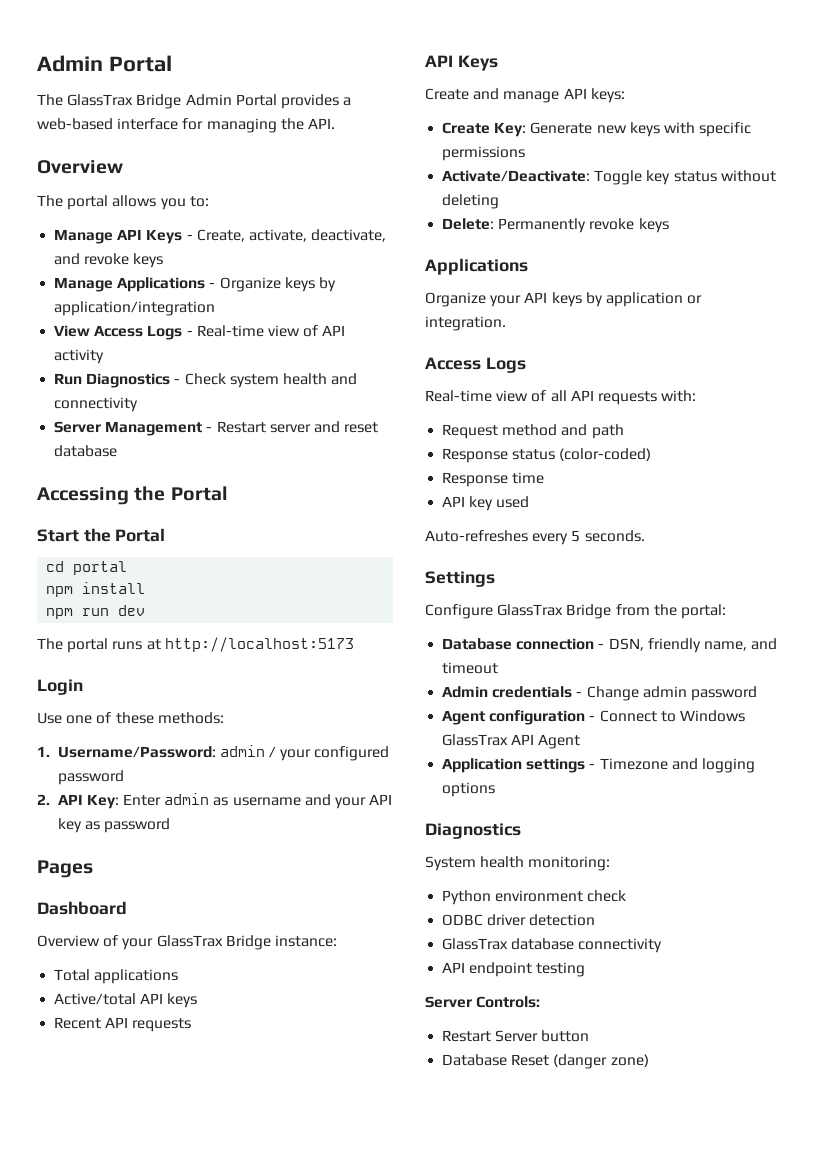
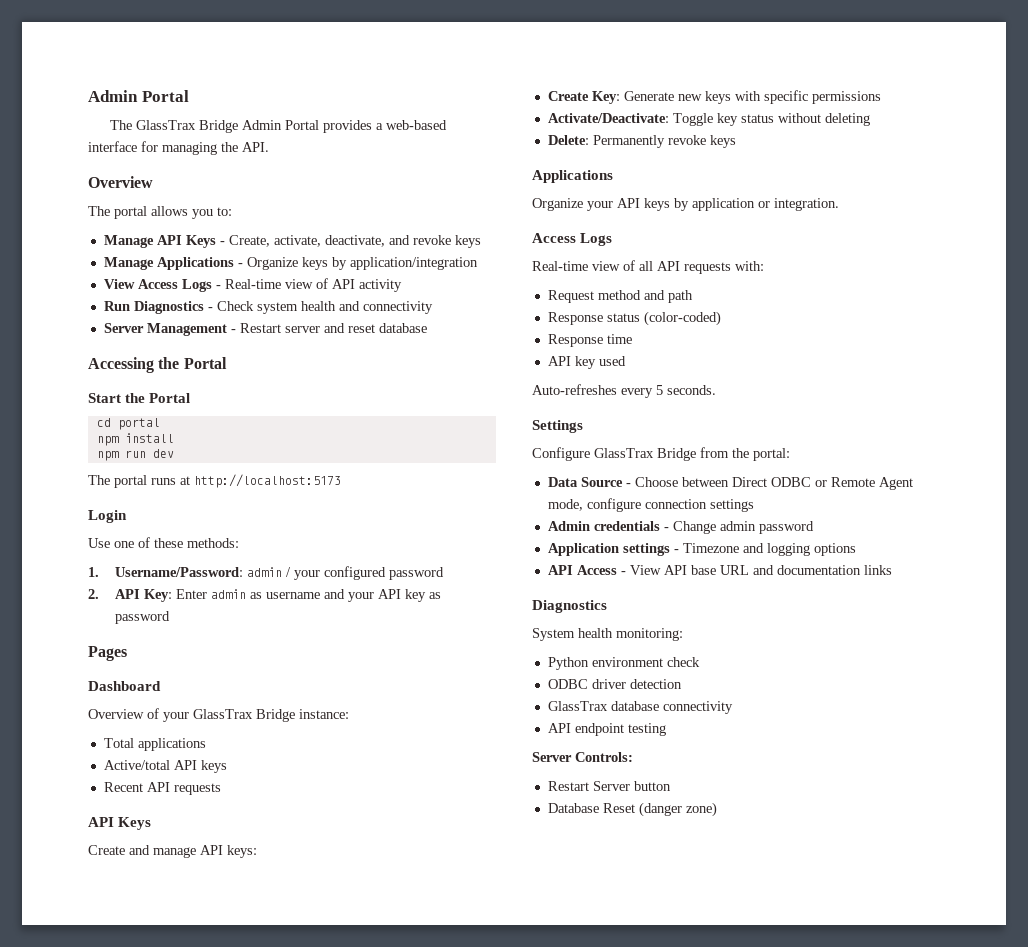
[442,638,778,653] [442,662,499,674] Database connection - DSN, friendly name, and timeout -> [547,477,913,490] [547,498,754,512] Data Source - Choose between Direct ODBC or Remote Agent mode, configure connection settings
[442,710,745,725] [442,734,581,749] // Agent configuration - Connect to Windows GlassTrax API Agent -> (814, 527) none
(496, 789) none -> [547,565,892,575] // API Access - View API base URL and documentation links

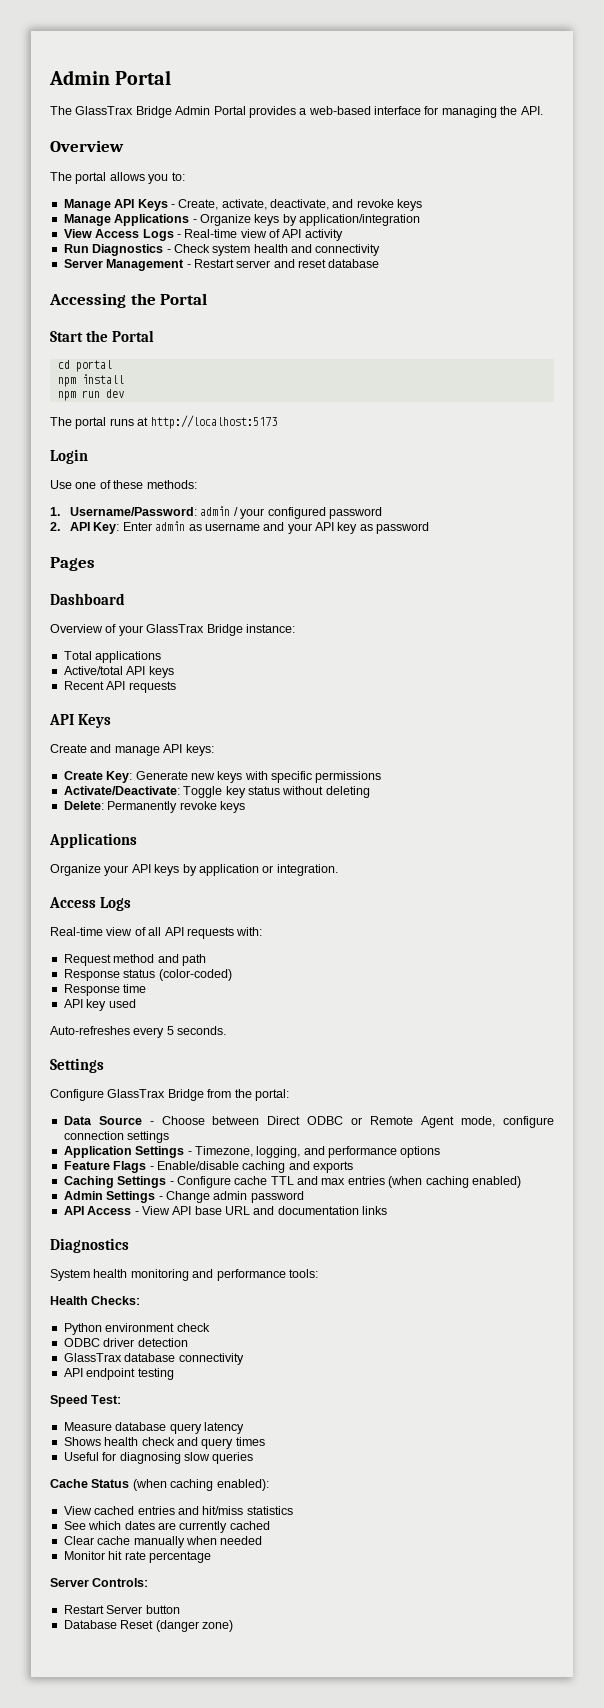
[547,521,660,531] // Admin credentials -> [63,1146,441,1158] [63,1161,353,1173] [63,1176,521,1188] [63,1191,156,1203] // Application Settings - Timezone, logging, and performance options // Feature Flags - Enable/disable caching and exports // Caching Settings - Configure cache TTL and max entries (when caching enabled) // Admin Settings
[547,543,856,556] // Application settings - Timezone and logging options -> (304, 1197) none
[616,628,683,641] monitoring: -> [130,1269,318,1281] [50,1296,141,1305] monitoring and performance tools: // Health Checks:
(666, 729) none -> [50,1395,122,1407] [63,1422,244,1434] [63,1437,265,1449] [63,1452,254,1464] [50,1479,269,1491] [63,1506,293,1515] [63,1521,270,1533] [63,1536,263,1548] [63,1551,211,1563] // Speed Test: // Measure database query latency // Shows health check and query times // Useful for diagnosing slow queries // Cache Status (when caching enabled): // View cached entries and hit/miss statistics // See which dates are currently cached // Clear cache manually when needed // Monitor hit rate percentage

